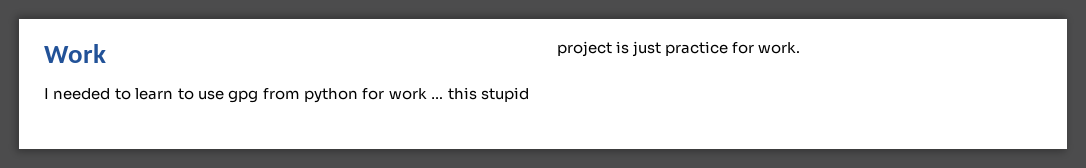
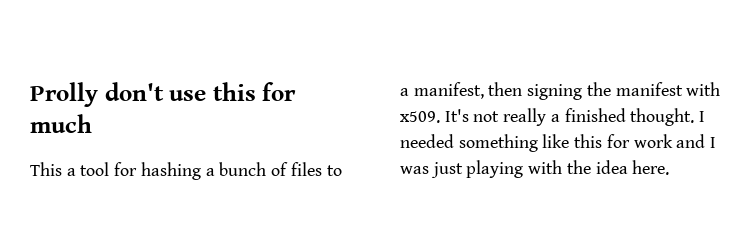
[44,44,106,63] [44,87,529,103] [557,41,801,57] Work // I needed to learn to use gpg from python for work … this stupid project is just practice for work. -> [30,82,297,107] [30,114,92,133] [30,162,342,180] [400,82,721,100] [400,108,706,126] [400,134,717,152] [400,160,670,178] Prolly don't use this for much // This a tool for hashing a bunch of files to a manifest, then signing the manifest with x509. It's not really a finished thought. I needed something like this for work and I was just playing with the idea here.

